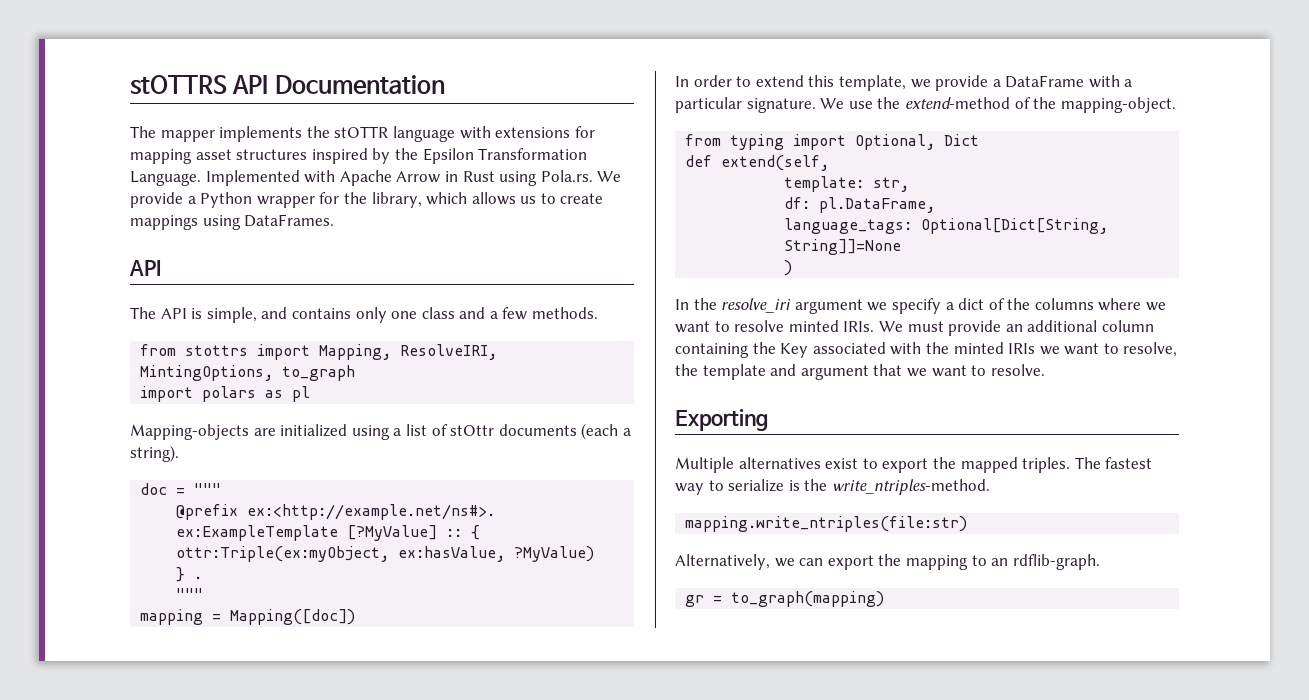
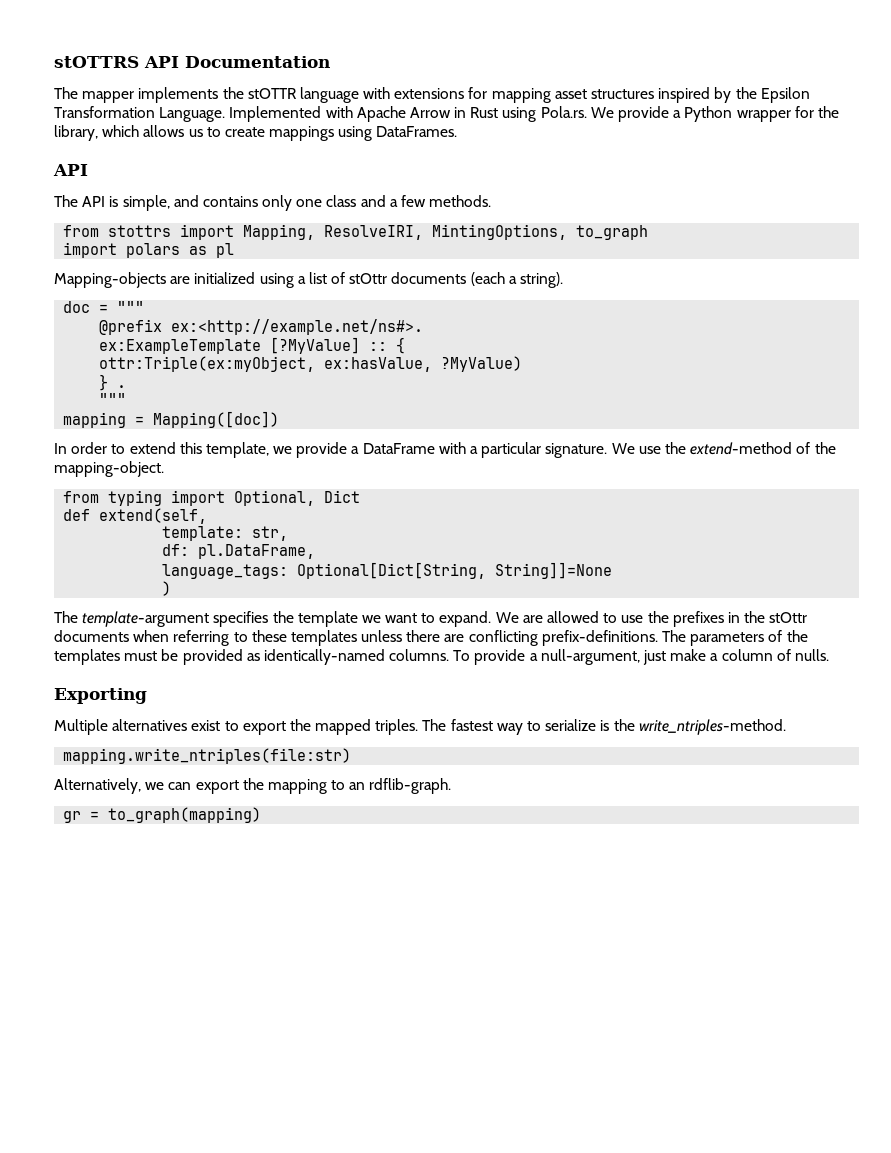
[675,298,1167,314] [675,320,1154,336] [675,342,1178,358] [675,364,1045,380] In the resolve_iri argument we specify a dict of the columns where we want to resolve minted IRIs. We must provide an additional column containing the Key associated with the minted IRIs we want to resolve, the template and argument that we want to resolve. -> [54,611,808,627] [54,630,808,646] [54,649,829,665] The template-argument specifies the template we want to expand. We are allowed to use the prefixes in the stOttr documents when referring to these templates unless there are conflicting prefix-definitions. The parameters of the templates must be provided as identically-named columns. To provide a null-argument, just make a column of nulls.

